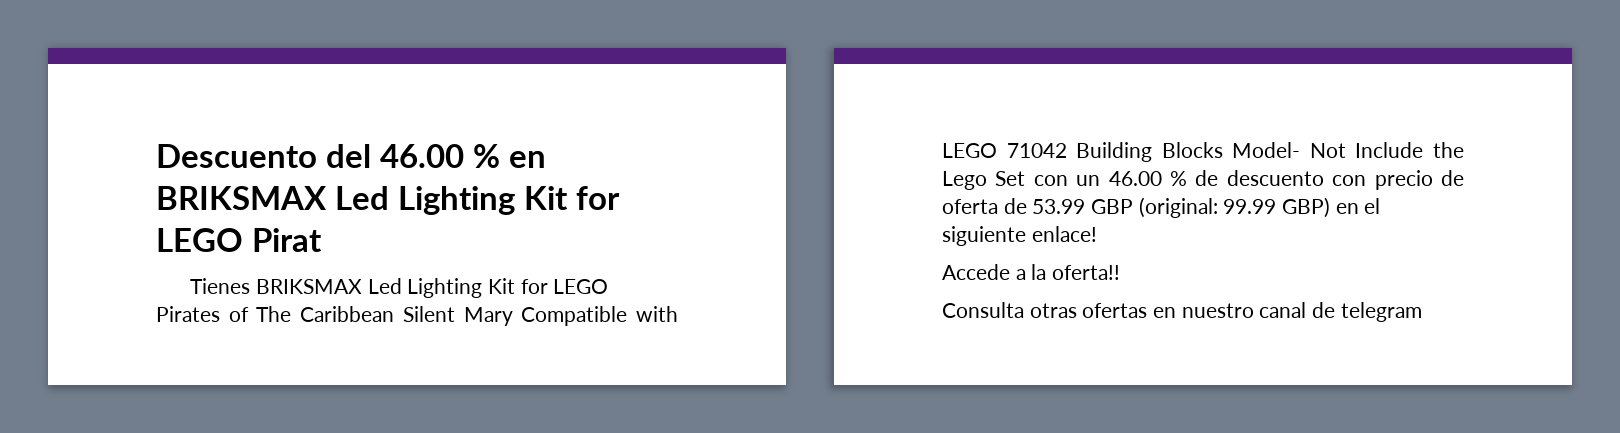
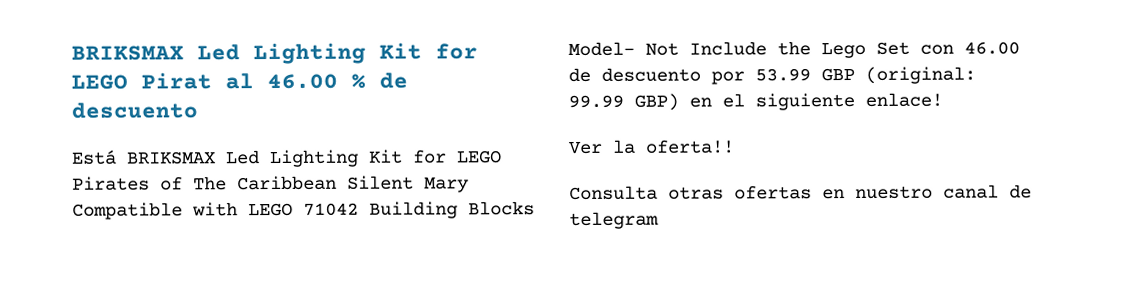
[156,144,546,168] Descuento del 46.00 % en -> (71, 53) none
[190,278,251,294] // Tienes -> [225,72,408,90] [71,102,198,119] [71,149,117,165] al 46.00 % de descuento // Está
[1076,170,1464,190] [942,198,1027,214] un 46.00 % de descuento con precio de oferta de -> [964,41,1020,55] [568,67,745,85] 46.00 de descuento por
[942,264,1026,280] Accede a -> [568,141,603,154] Ver

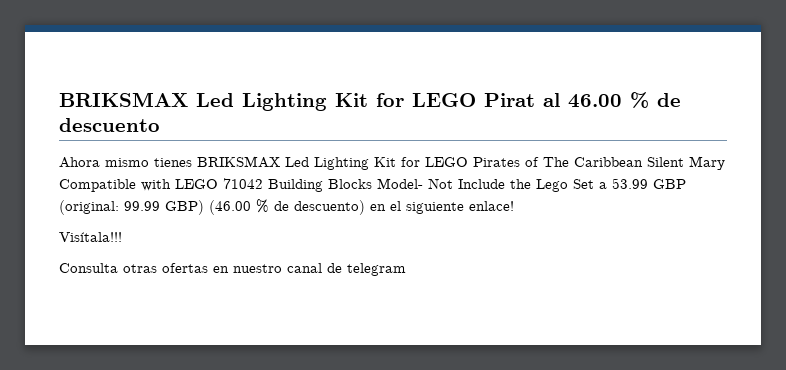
[71,149,117,165] Está -> [59,157,192,168] Ahora mismo tienes
[920,41,1020,55] [568,67,745,85] con 46.00 de descuento por -> [599,182,607,189] a
(679, 102) none -> [209,199,365,215] (46.00 % de descuento)
[568,139,735,154] Ver la oferta!! -> [59,232,122,242] Visítala!!!

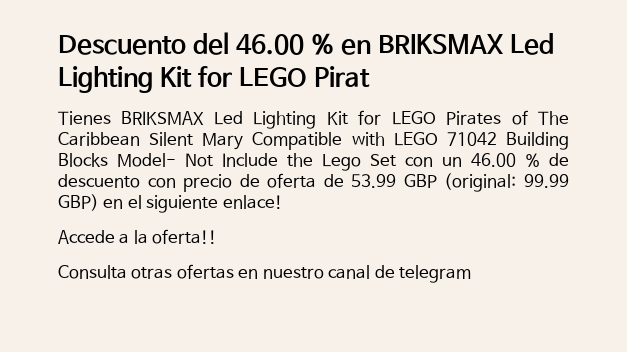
(59, 99) none -> [58,32,372,55] Descuento del 46.00 % en
[543,92,681,108] [59,118,160,132] [59,157,192,168] al 46.00 % de descuento // Ahora mismo tienes -> [58,111,111,125] // Tienes
[599,182,607,189] a -> [405,153,569,167] [58,173,344,192] con un 46.00 % de descuento con precio de oferta de
[209,199,365,215] (46.00 % de descuento) -> (99, 202) none
[59,232,122,242] Visítala!!! -> [58,229,218,244] Accede a la oferta!!

